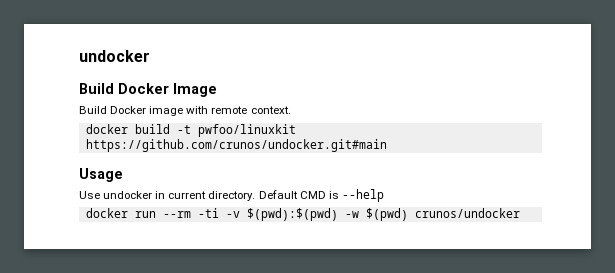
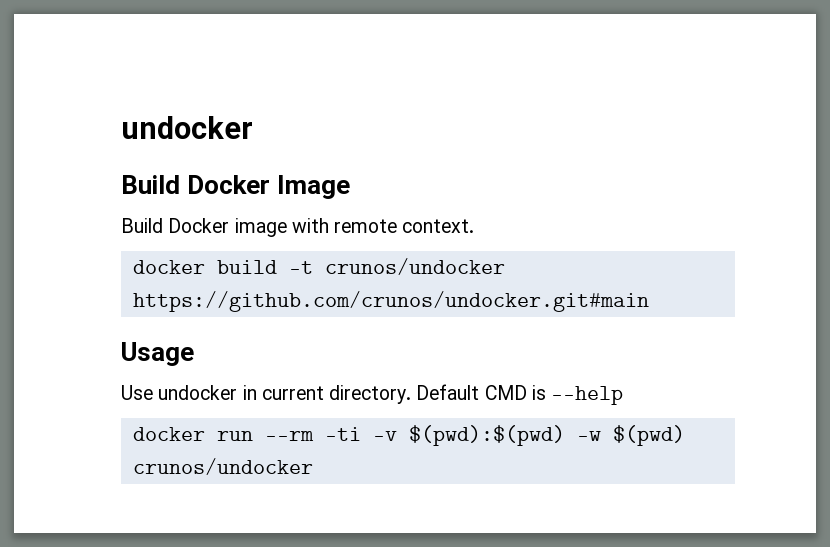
[197,124,296,137] pwfoo/linuxkit -> [324,258,505,275] crunos/undocker

